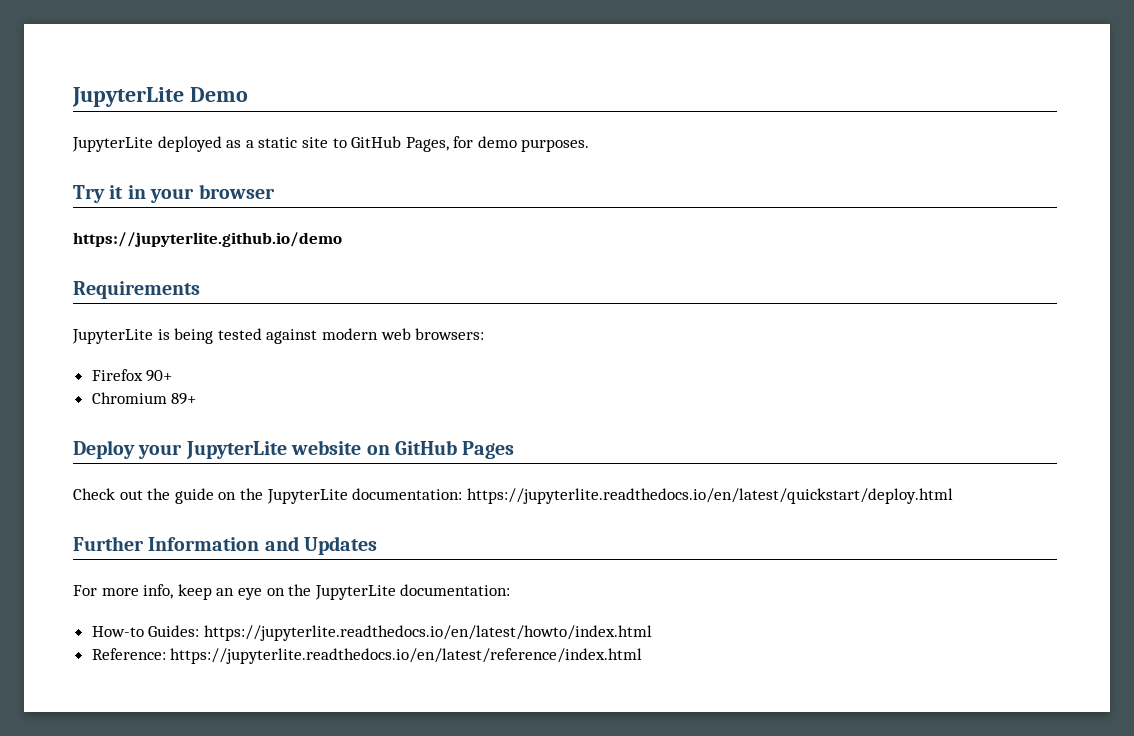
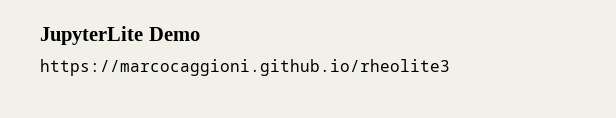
[72,136,590,152] [73,184,275,203] [73,232,342,247] [73,281,200,299] [72,328,485,344] [91,369,173,382] [91,392,197,405] [73,440,515,459] [73,488,953,504] [73,536,378,555] [73,584,511,600] [91,625,652,641] [91,648,643,664] JupyterLite deployed as a static site to GitHub Pages, for demo purposes. // Try it in your browser // https://jupyterlite.github.io/demo // Requirements // JupyterLite is being tested against modern web browsers: // Firefox 90+ // Chromium 89+ // Deploy your JupyterLite website on GitHub Pages // Check out the guide on the JupyterLite documentation: https://jupyterlite.readthedocs.io/en/latest/quickstart/deploy.html // Further Information and Updates // For more info, keep an eye on the JupyterLite documentation: // How-to Guides: https://jupyterlite.readthedocs.io/en/latest/howto/index.html // Reference: https://jupyterlite.readthedocs.io/en/latest/reference/index.html -> [40,59,450,76] https://marcocaggioni.github.io/rheolite3

